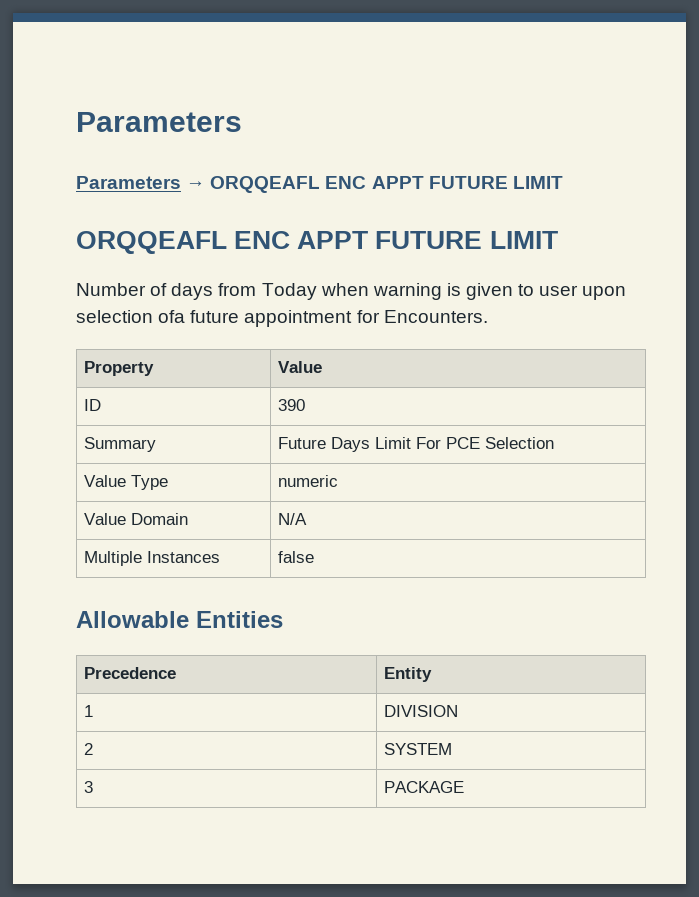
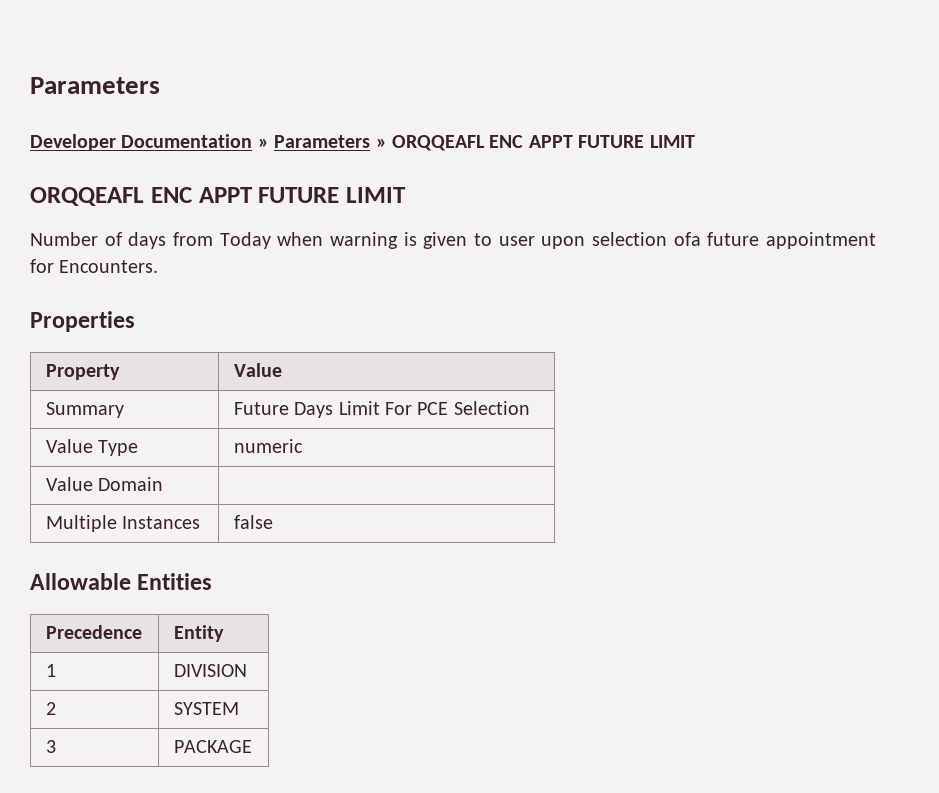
[76,176,206,189] Parameters → -> [30,134,387,151] Developer Documentation » Parameters »
(488, 316) none -> [30,311,135,332] // Properties
[84,399,102,411] [278,399,306,411] // ID | 390 -> (282, 370) none
[278,513,308,525] N/A -> (164, 484) none

